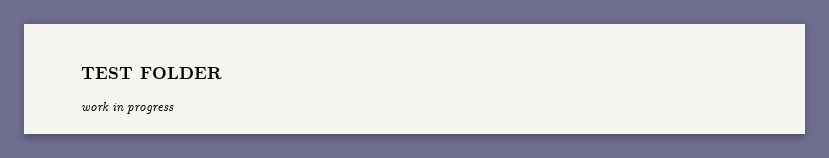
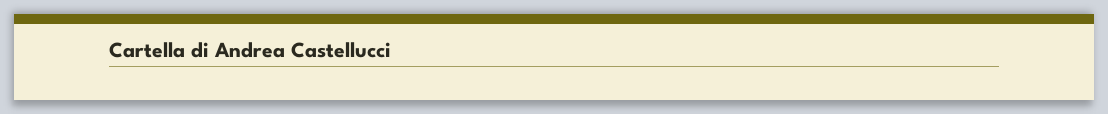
[81,67,222,79] [81,102,174,114] TEST FOLDER // work in progress -> [109,42,391,58] Cartella di Andrea Castellucci

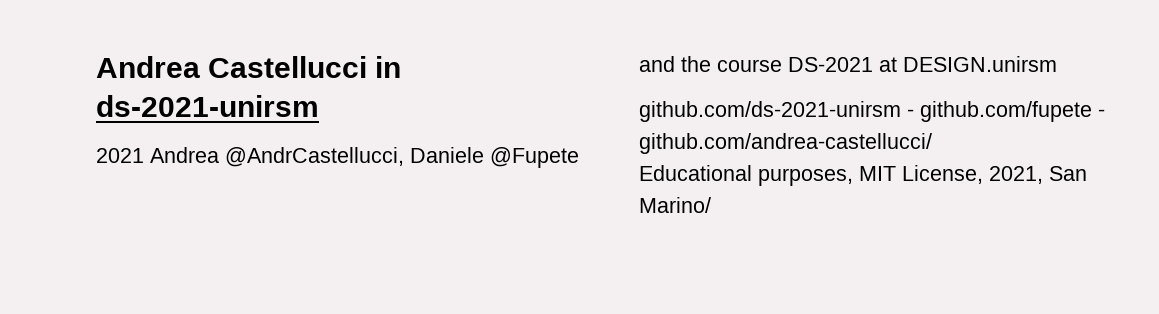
[109,42,391,58] Cartella di Andrea Castellucci -> [96,56,402,78] [96,95,319,117] [96,147,579,168] [639,56,1057,72] [639,101,1105,122] [639,133,932,154] [639,165,1087,186] [639,197,711,213] Andrea Castellucci in ds-2021-unirsm // 2021 Andrea @AndrCastellucci, Daniele @Fupete and the course DS-2021 at DESIGN.unirsm // github.com/ds-2021-unirsm - github.com/fupete - github.com/andrea-castellucci/ // Educational purposes, MIT License, 2021, San Marino/

